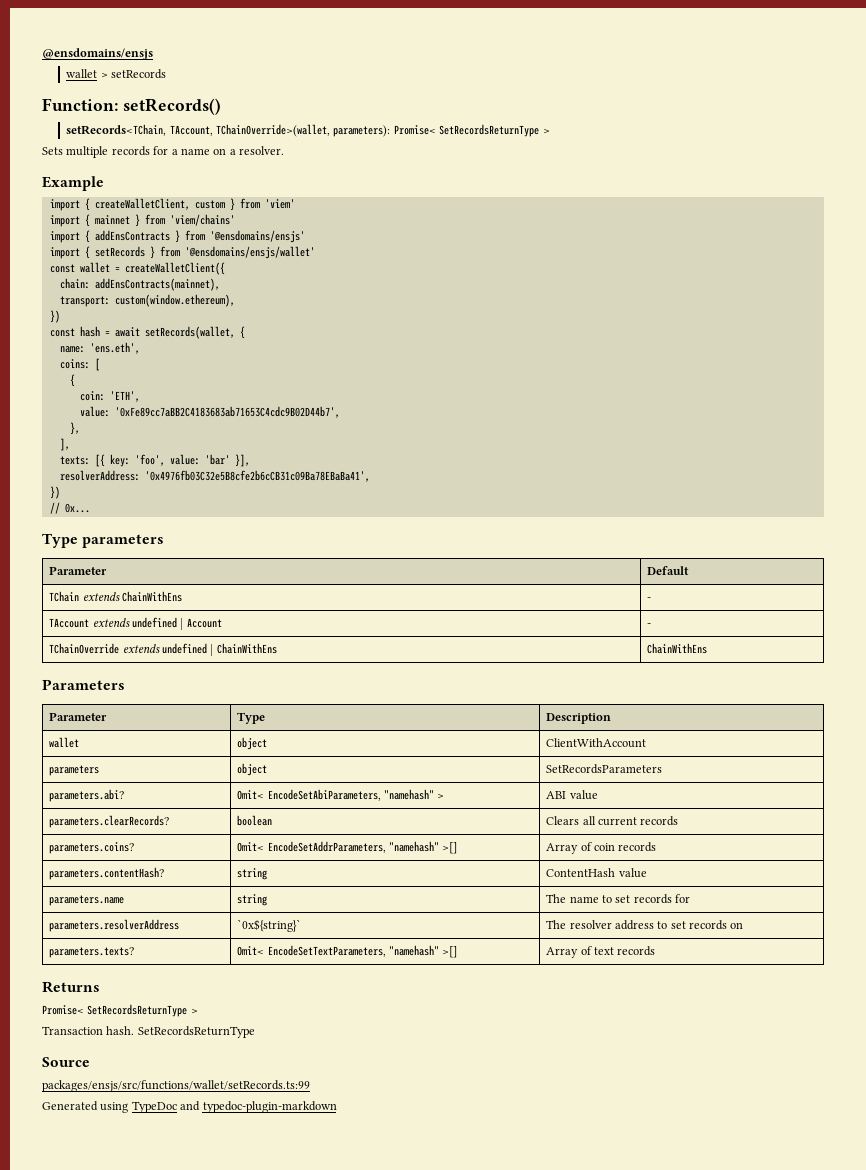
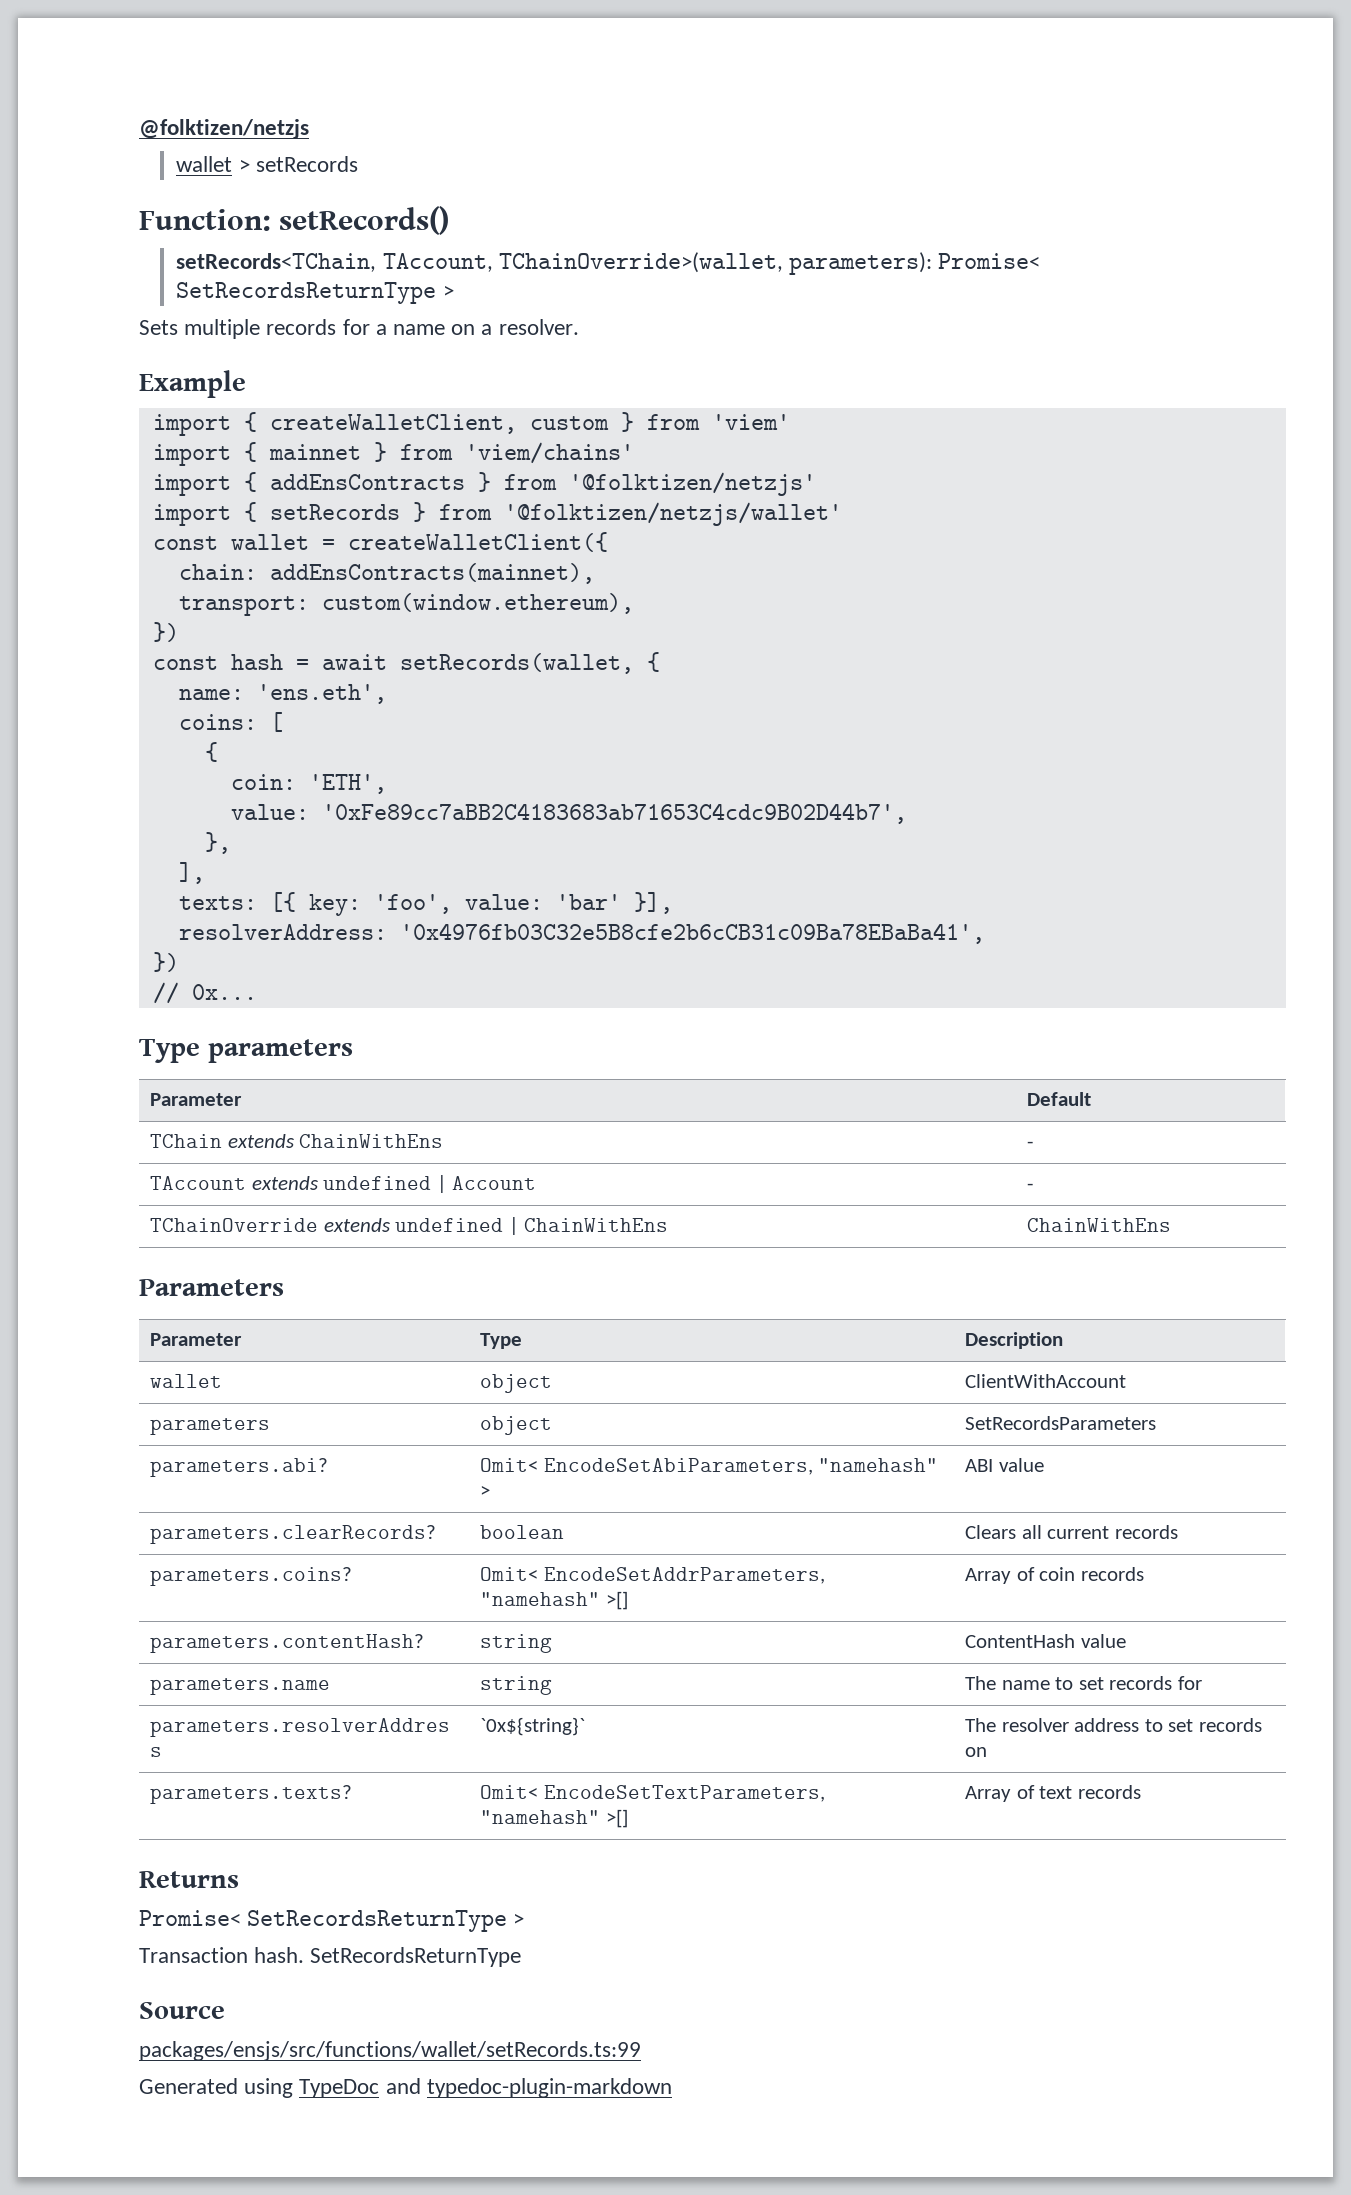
[42,48,153,60] @ensdomains/ensjs -> [139,119,309,139] @folktizen/netzjs
[209,230,305,243] '@ensdomains/ensjs' -> [568,472,816,496] '@folktizen/netzjs'
[184,246,315,259] '@ensdomains/ensjs/wallet' -> [503,502,842,526] '@folktizen/netzjs/wallet'

